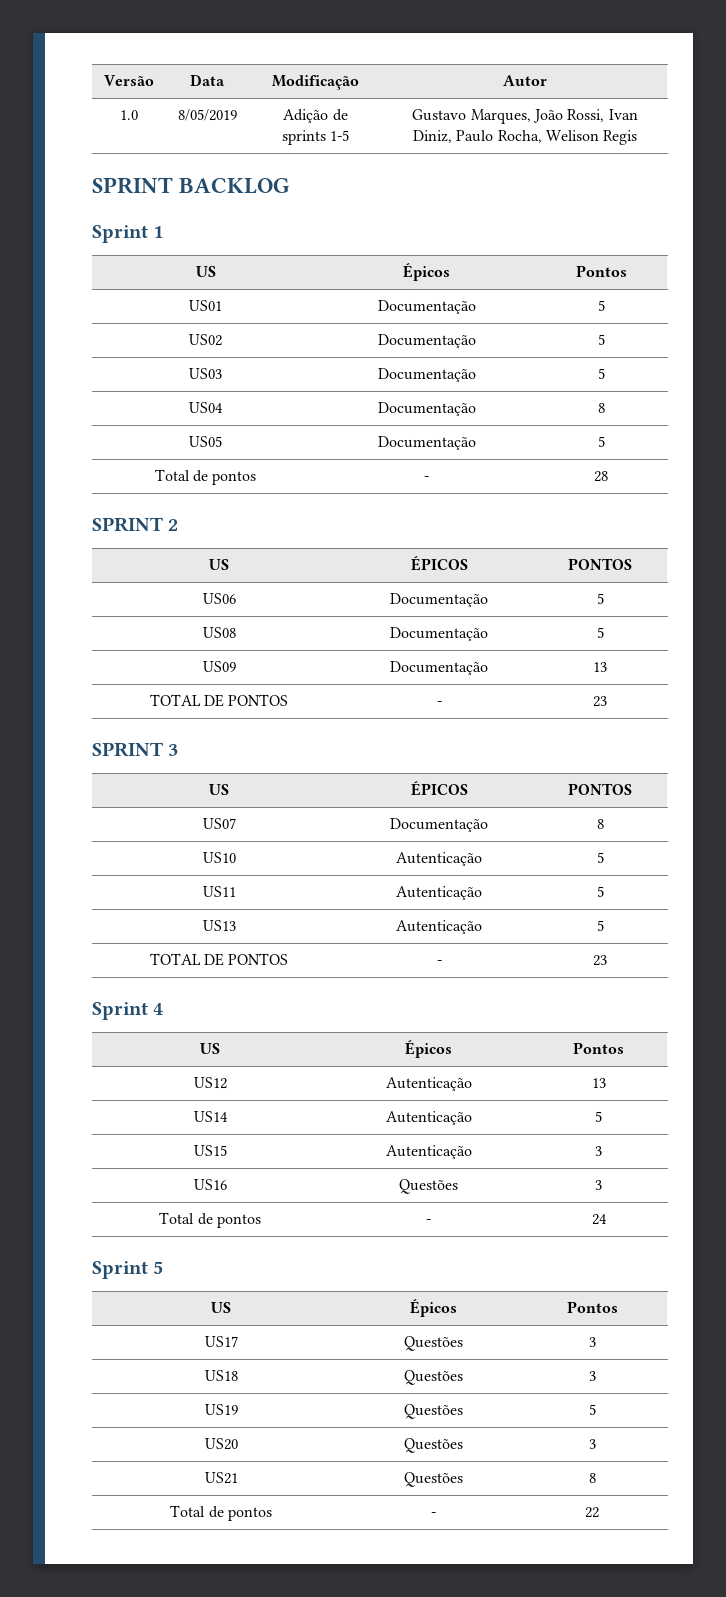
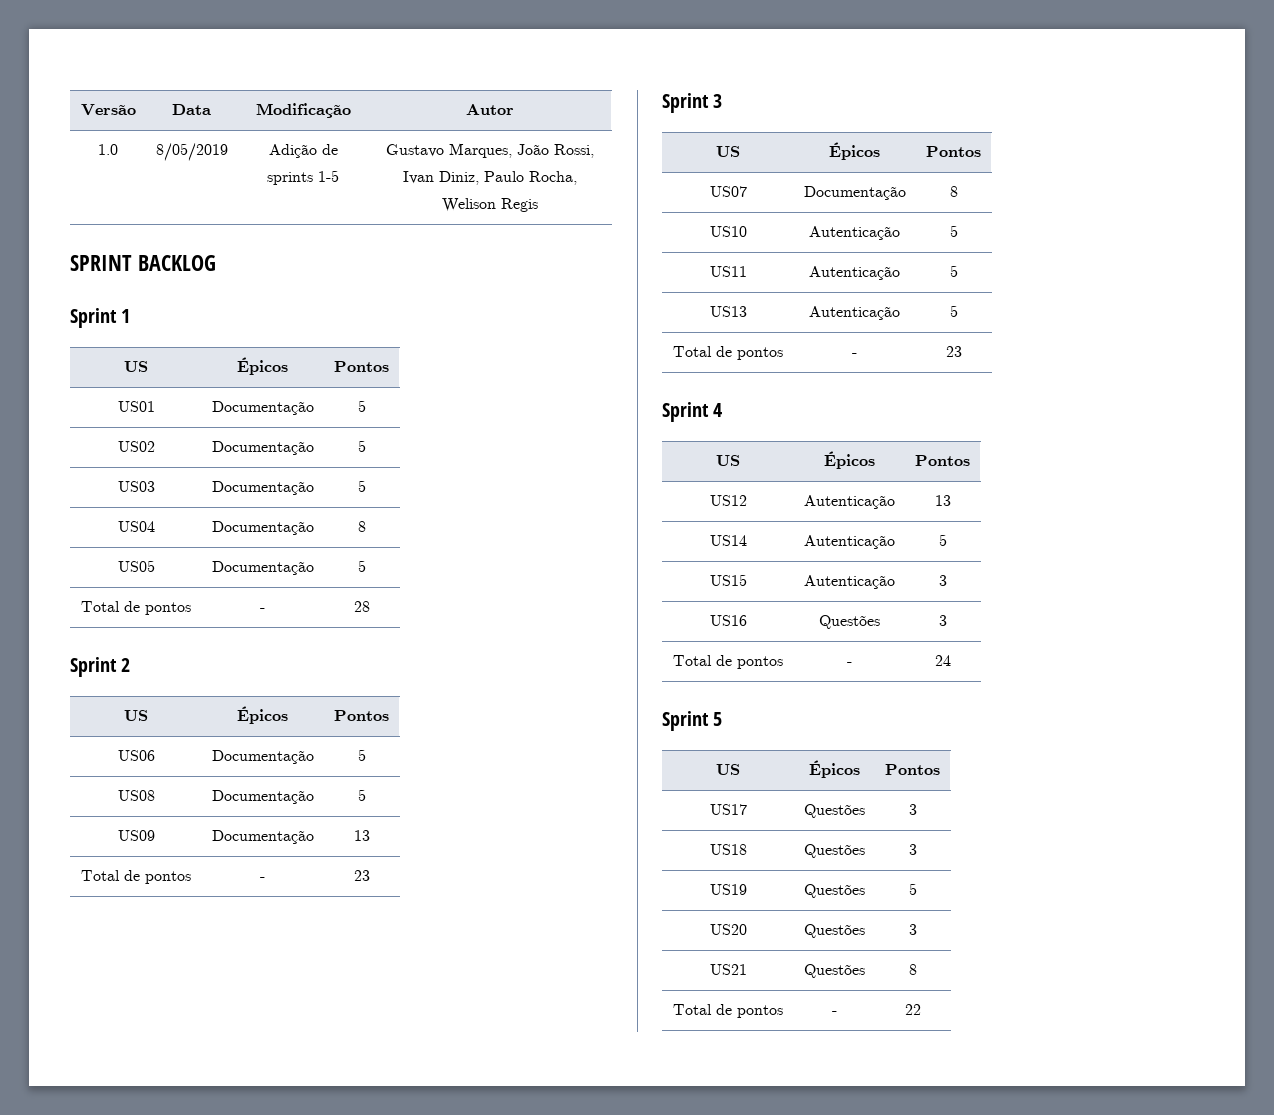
[92,517,163,532] SPRINT -> [70,657,117,677] Sprint
[410,556,468,571] [568,558,632,570] ÉPICOS | PONTOS -> [237,706,288,724] [334,710,389,721] Épicos | Pontos
[149,694,289,707] [436,701,442,706] [593,696,607,707] [92,742,163,757] TOTAL DE PONTOS | - | 23 // SPRINT -> [81,870,191,884] [260,877,265,881] [353,870,370,881] [662,93,709,113] Total de pontos | - | 23 // Sprint
[410,781,468,796] [568,783,632,795] ÉPICOS | PONTOS -> [829,142,880,160] [926,146,981,157] Épicos | Pontos
[149,953,289,966] TOTAL DE PONTOS -> [673,346,783,360] Total de pontos

